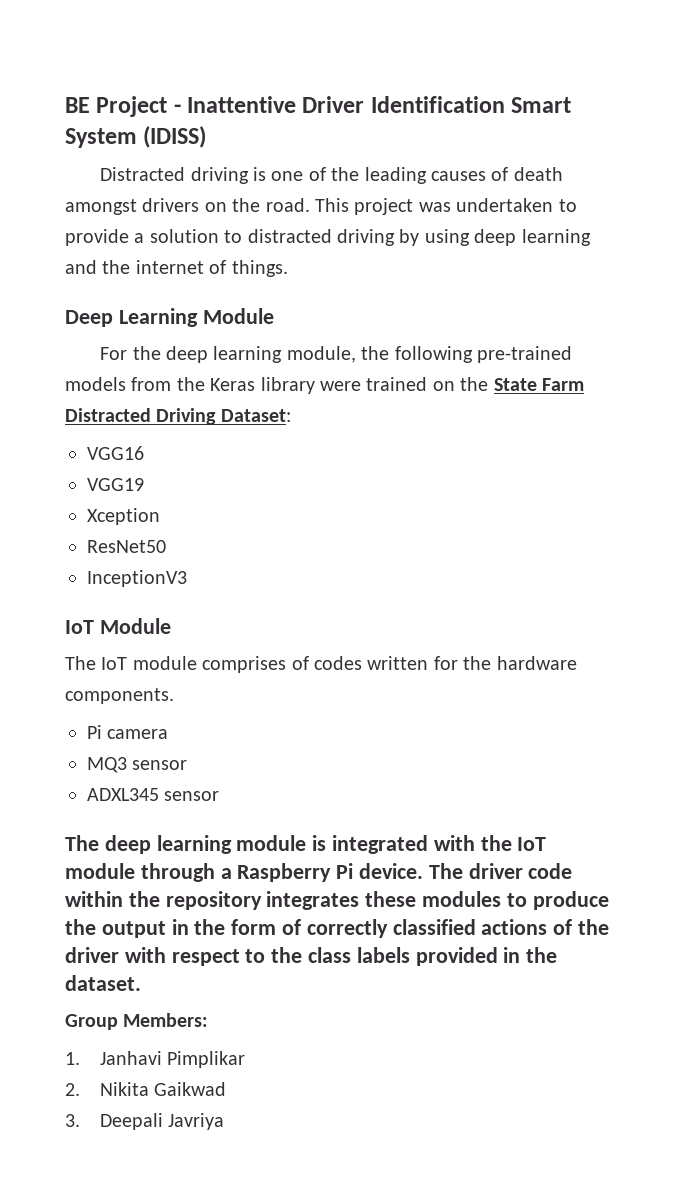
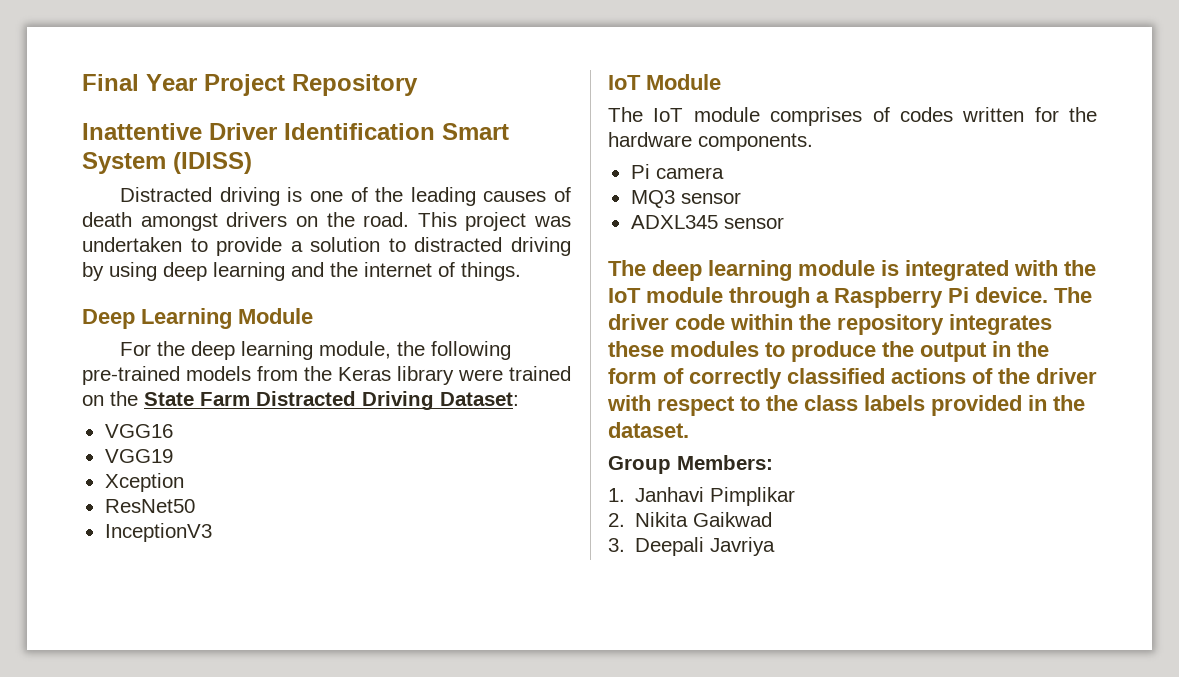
[65,96,181,117] BE Project - -> [82,74,418,96] Final Year Project Repository //

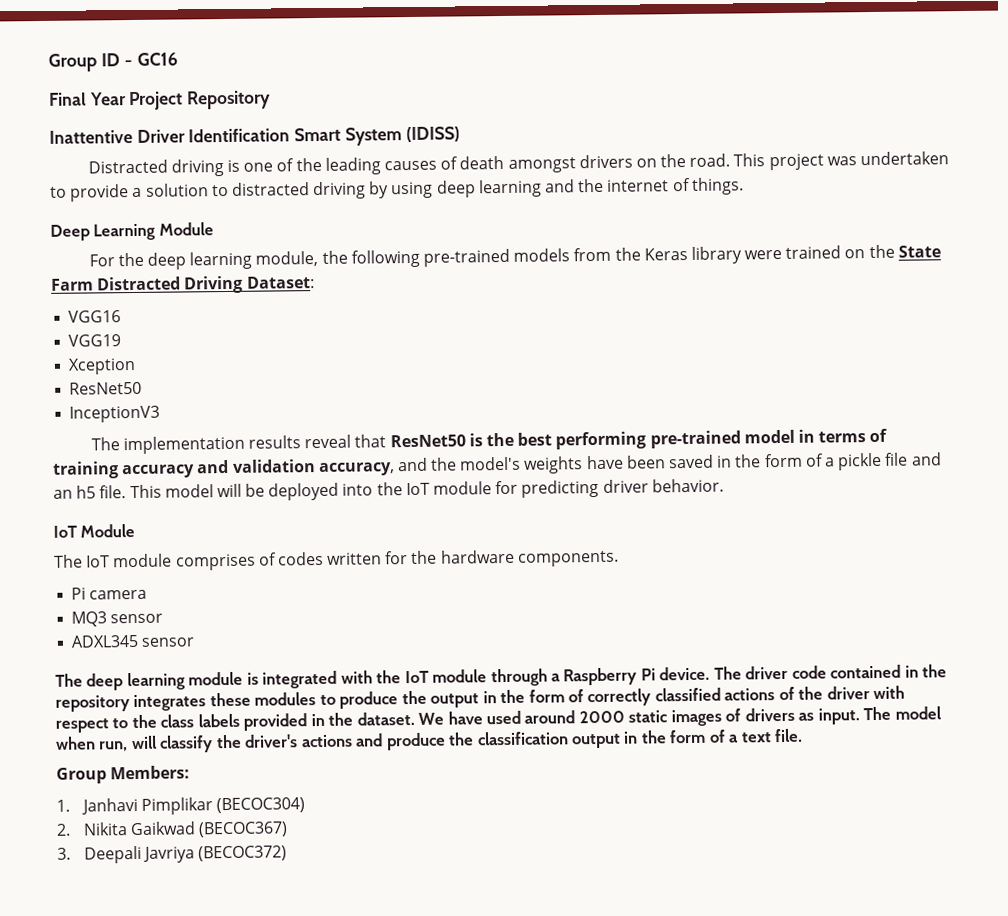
(82, 82) none -> [48,52,178,72] Group ID - GC16 //
(212, 532) none -> [90,428,888,455] [53,452,942,479] [53,478,724,501] // The implementation results reveal that ResNet50 is the best performing pre-trained model in terms of training accuracy and validation accuracy, and the model's weights have been saved in the form of a pickle file and an h5 file. This model will be deployed into the IoT module for predicting driver behavior.
[730,314,793,330] within -> [830,664,919,679] contained in
(689, 430) none -> [418,706,941,727] [55,728,804,753] We have used around 2000 static images of drivers as input. The model when run, will classify the driver's actions and produce the classification output in the form of a text file.
(796, 496) none -> [216,797,306,814] (BECOC304)
(773, 519) none -> [198,821,289,838] (BECOC367)
(776, 546) none -> [198,845,288,862] (BECOC372)

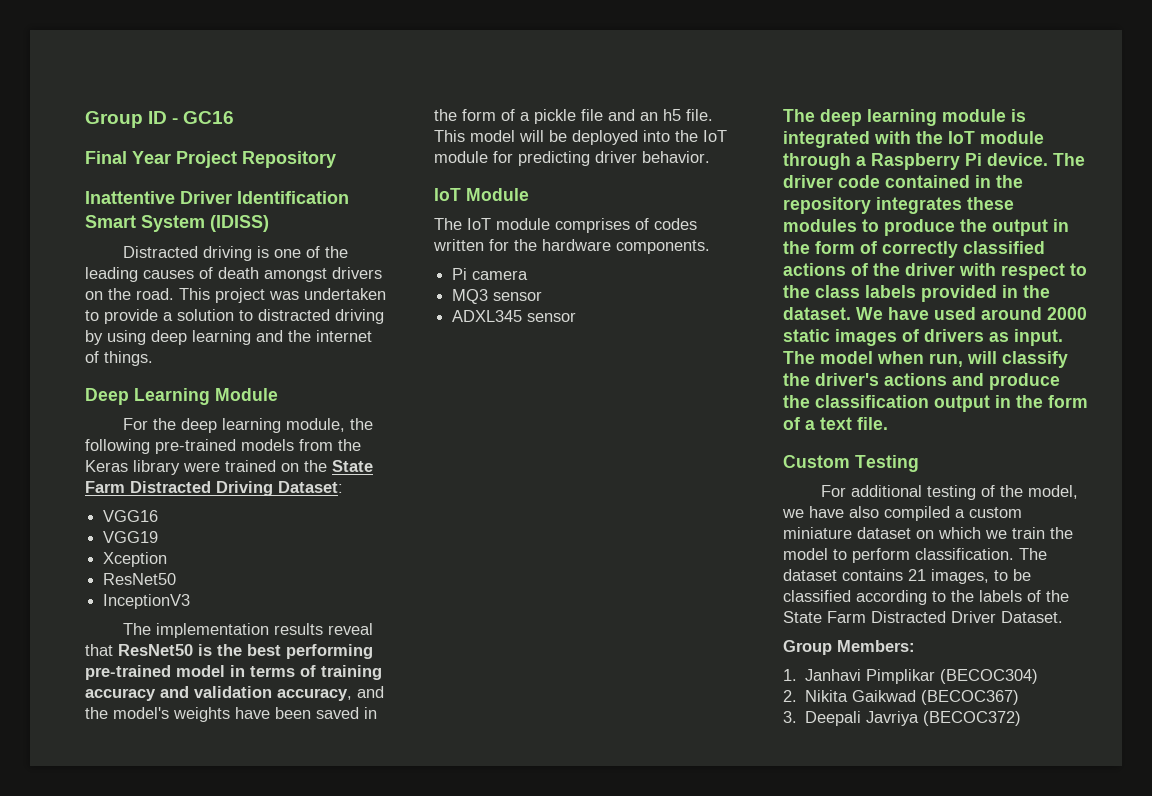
(804, 735) none -> [783,455,919,472] [821,485,1079,500] [782,506,1022,521] [783,527,1073,539] [783,548,1047,563] [783,569,1031,584] [783,590,1069,605] [783,611,1063,623] // Custom Testing // For additional testing of the model, we have also compiled a custom miniature dataset on which we train the model to perform classification. The dataset contains 21 images, to be classified according to the labels of the State Farm Distracted Driver Dataset.

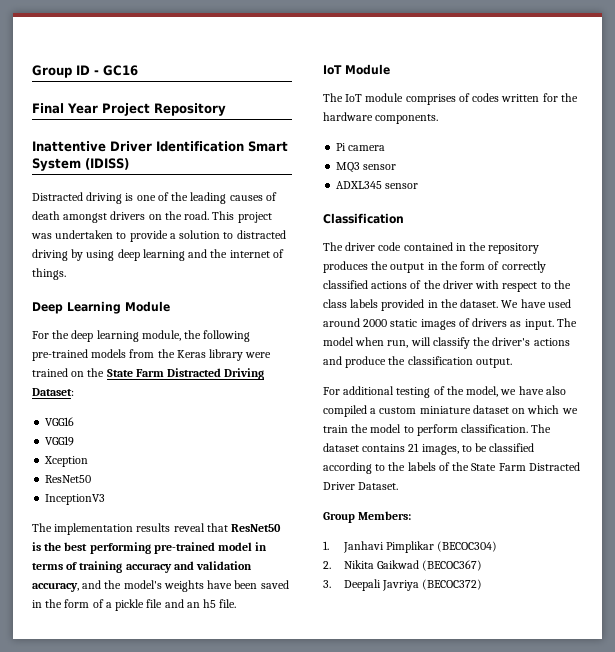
[434,130,727,145] [434,151,710,166] This model will be deployed into the IoT module for predicting driver behavior. -> (237, 603) none
[783,109,1026,126] [783,131,1044,148] [783,153,1048,170] The deep learning module is integrated with the IoT module through a Raspberry Pi device. -> [323,213,404,224] Classification //
[876,197,1014,214] [783,219,955,236] integrates these modules to produce -> [323,261,368,273] produces
[934,395,1088,412] [783,417,888,430] [783,455,919,472] output in the form of a text file. // Custom Testing -> [475,358,512,368] output.

